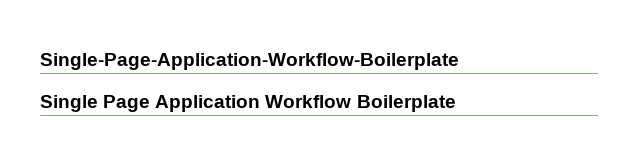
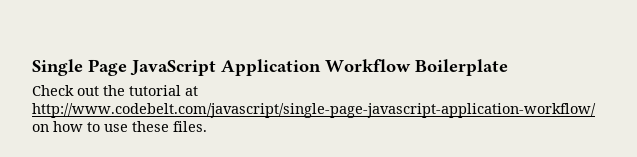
[40,53,459,70] Single-Page-Application-Workflow-Boilerplate // -> (32, 67) none
(151, 103) none -> [130,60,216,76] JavaScript
(456, 103) none -> [32,85,198,96] [32,103,596,118] [32,121,207,132] // Check out the tutorial at http://www.codebelt.com/javascript/single-page-javascript-application-workflow/ on how to use these files.

